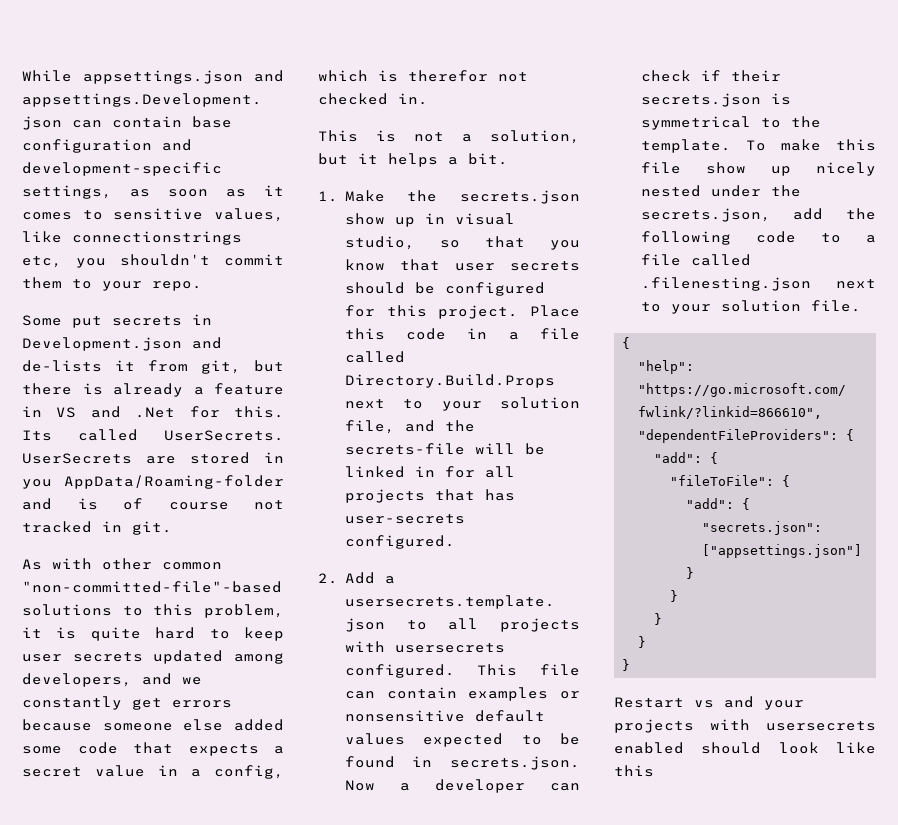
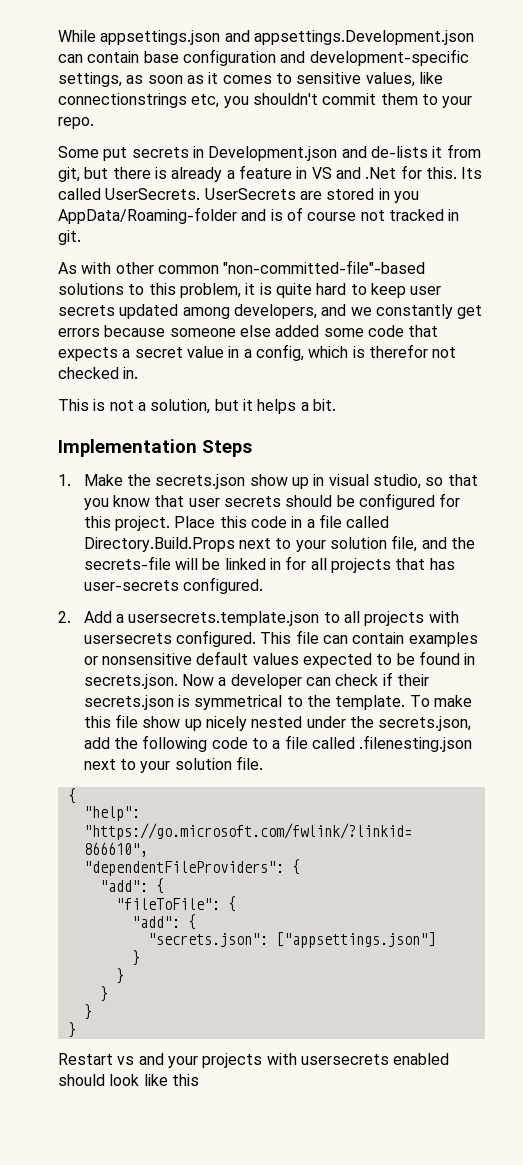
(508, 159) none -> [58,439,252,457] // Implementation Steps

